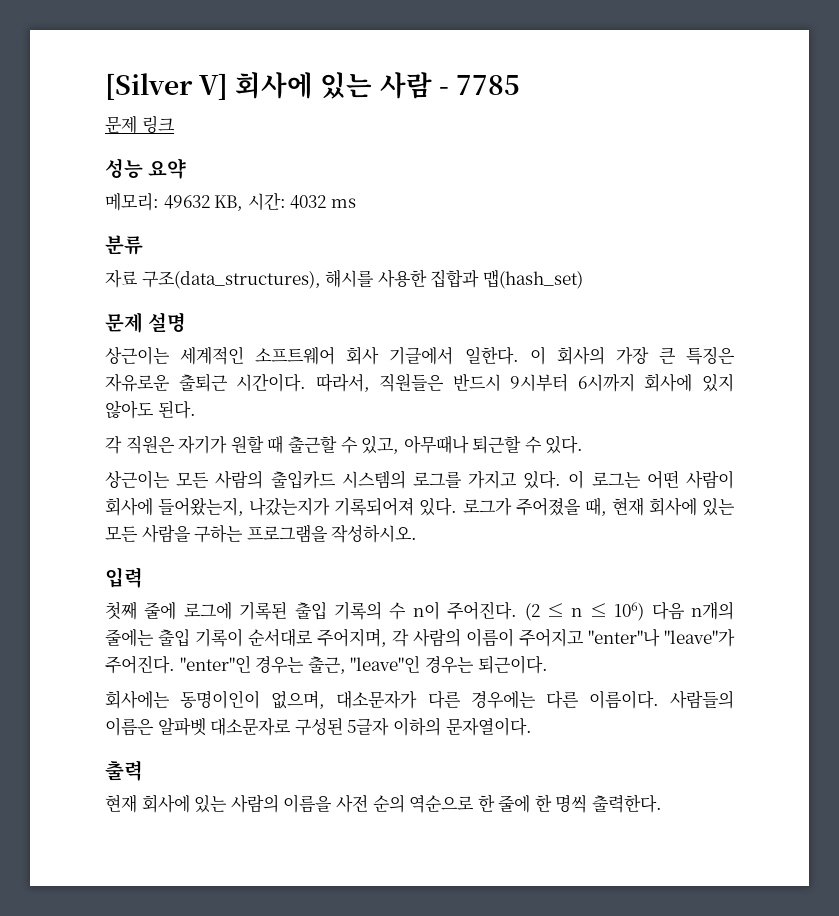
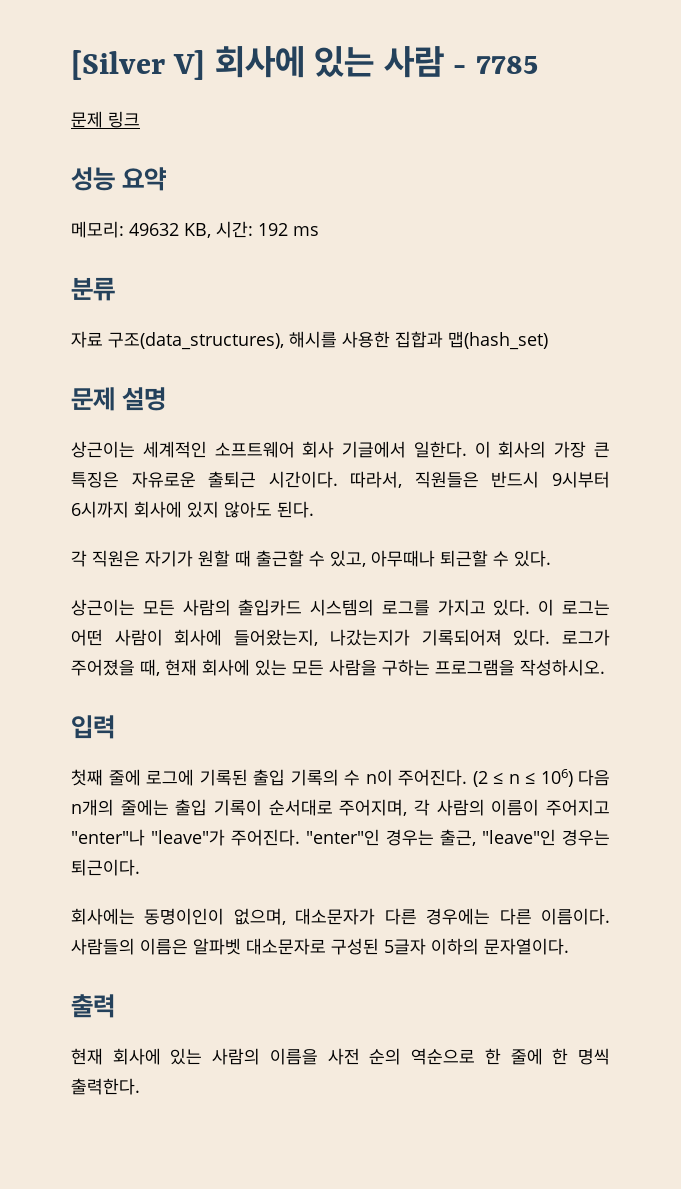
[290,195,327,209] 4032 -> [257,223,288,236] 192

